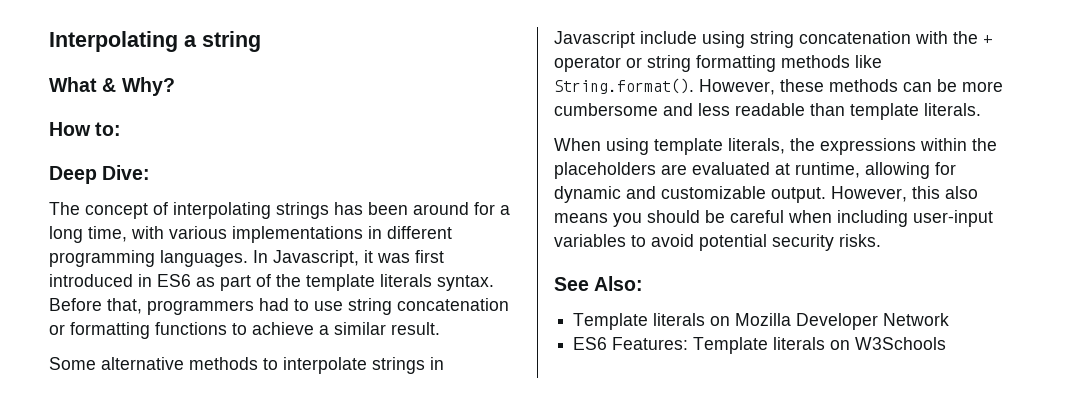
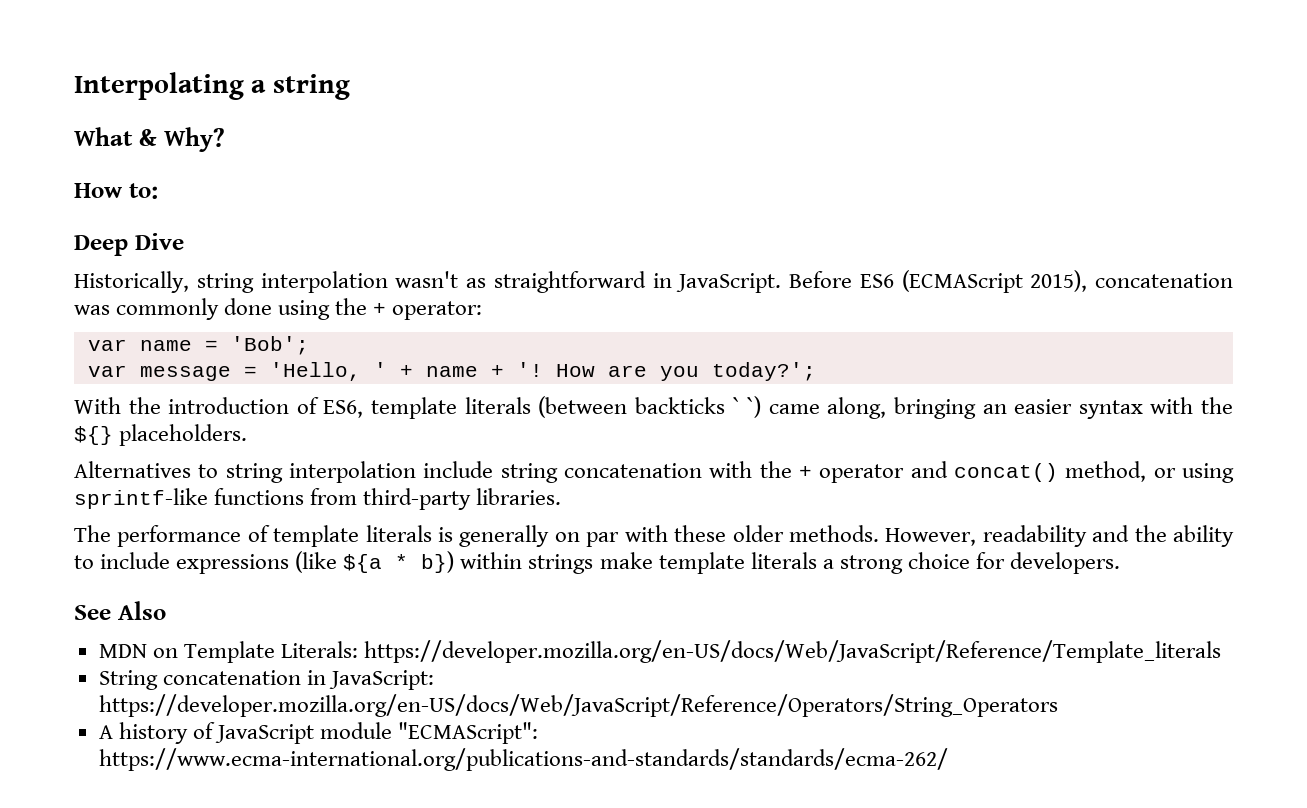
[102,165,151,180] [49,202,510,219] [49,226,452,243] [49,250,444,267] [49,274,494,291] [49,298,509,315] [49,322,440,339] [49,357,444,374] [554,31,745,48] Dive: // The concept of interpolating strings has been around for a long time, with various implementations in different programming languages. In Javascript, it was first introduced in ES6 as part of the template literals syntax. Before that, programmers had to use string concatenation or formatting functions to achieve a similar result. // Some alternative methods to interpolate strings in Javascript include using -> [134,233,184,250] [74,270,1233,293] [74,298,483,320] [87,336,309,355] [87,362,816,381] [74,396,1233,419] [74,424,248,446] [74,461,494,483] Dive // Historically, string interpolation wasn't as straightforward in JavaScript. Before ES6 (ECMAScript 2015), concatenation was commonly done using the + operator: // var name = 'Bob'; // var message = 'Hello, ' + name + '! How are you today?'; // With the introduction of ES6, template literals (between backticks ` `) came along, bringing an easier syntax with the ${} placeholders. // Alternatives to string interpolation include
[626,55,882,72] [554,78,1003,95] [554,103,981,120] [554,138,997,155] [554,162,956,179] [554,186,978,203] [554,210,993,227] [554,234,881,251] [554,276,644,291] [573,313,950,330] [573,337,947,354] or string formatting methods like String.format(). However, these methods can be more cumbersome and less readable than template literals. // When using template literals, the expressions within the placeholders are evaluated at runtime, allowing for dynamic and customizable output. However, this also means you should be careful when including user-input variables to avoid potential security risks. // See Also: // Template literals on Mozilla Developer Network // ES6 Features: Template literals on W3Schools -> [910,461,1234,483] [74,488,562,510] [74,525,1234,547] [74,551,1121,574] [74,601,166,620] [98,640,1222,663] [98,670,434,690] [98,694,1058,717] [98,722,539,744] [98,748,948,771] and concat() method, or using sprintf-like functions from third-party libraries. // The performance of template literals is generally on par with these older methods. However, readability and the ability to include expressions (like ${a * b}) within strings make template literals a strong choice for developers. // See Also // MDN on Template Literals: https://developer.mozilla.org/en-US/docs/Web/JavaScript/Reference/Template_literals // String concatenation in JavaScript: https://developer.mozilla.org/en-US/docs/Web/JavaScript/Reference/Operators/String_Operators // A history of JavaScript module "ECMAScript": https://www.ecma-international.org/publications-and-standards/standards/ecma-262/

